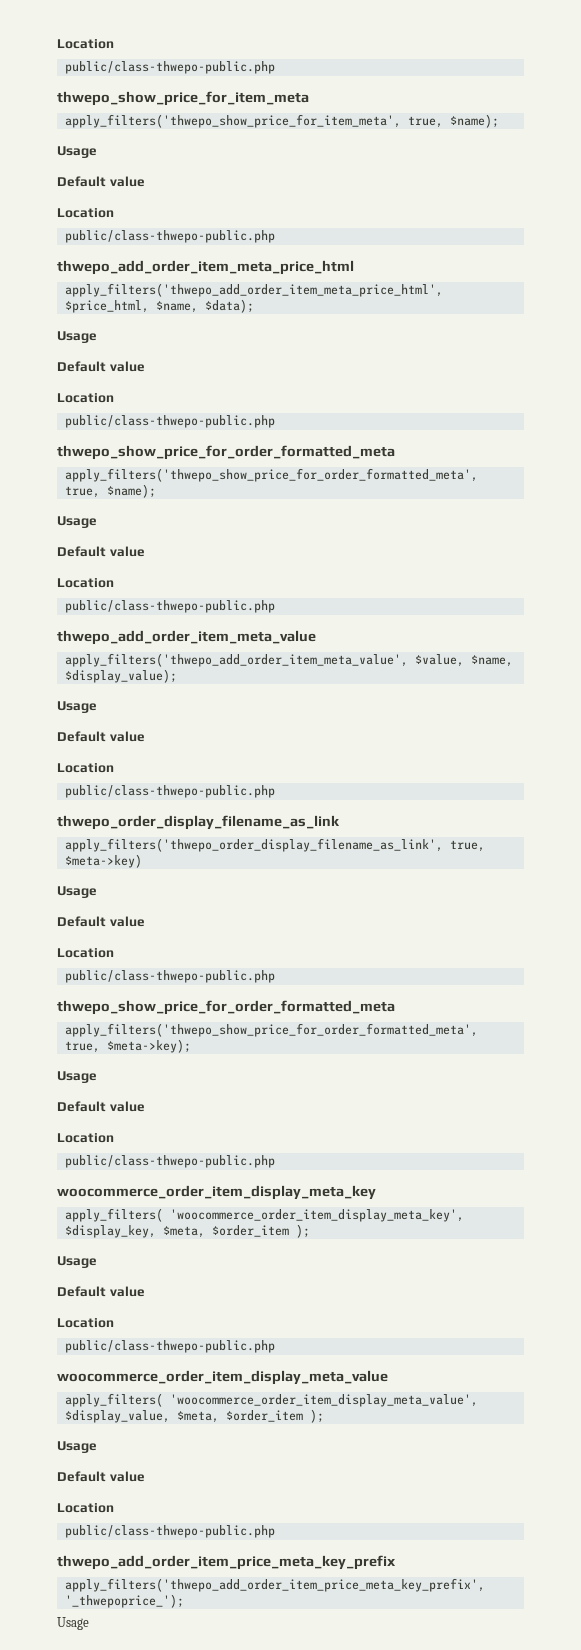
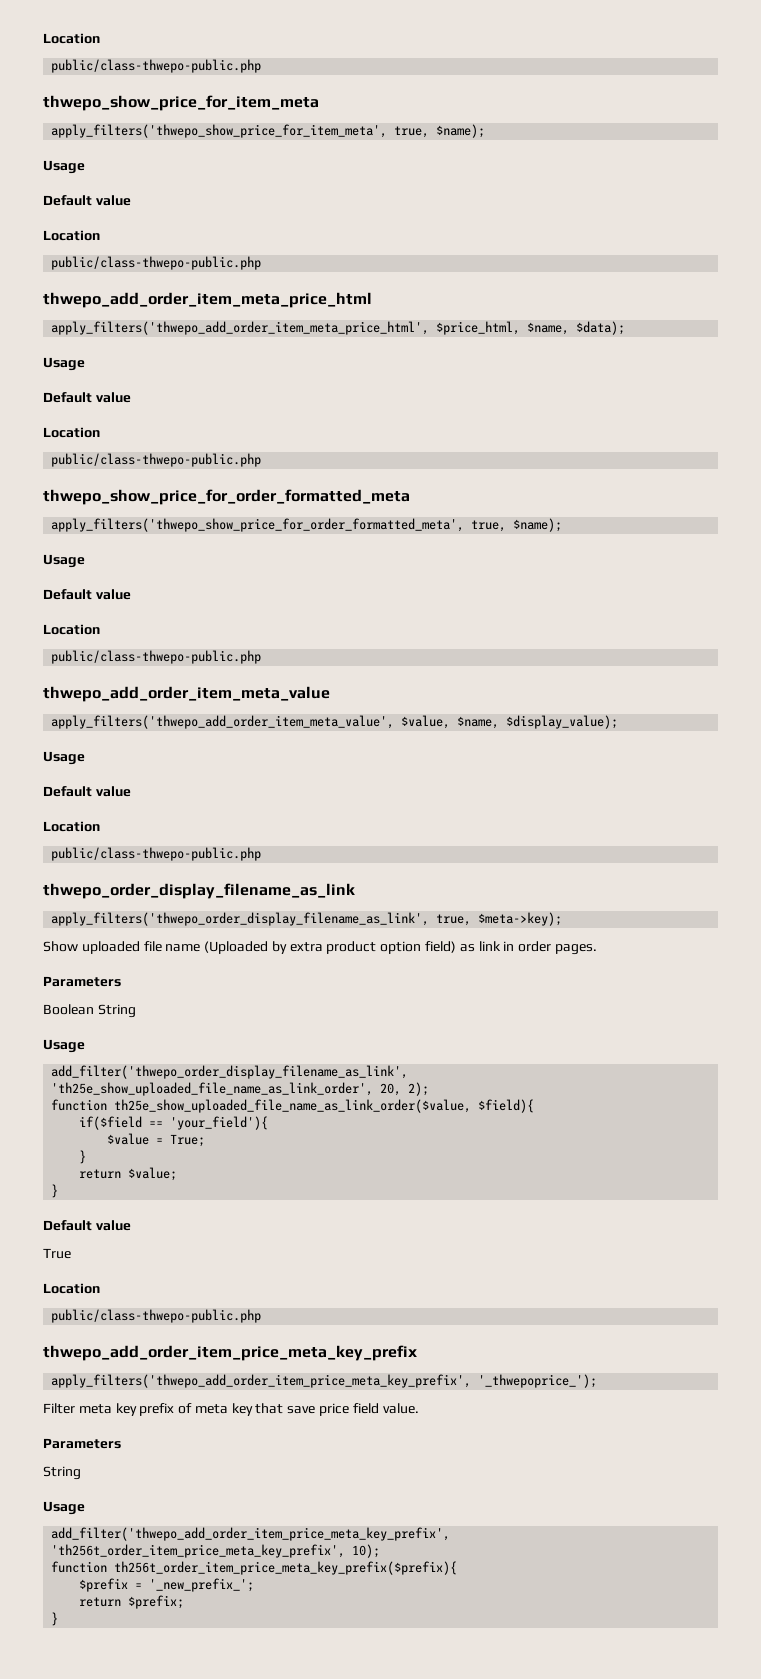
[64,854,142,868] [57,886,97,898] [57,916,145,927] [57,948,114,958] [64,970,275,983] [57,1000,395,1015] [64,1023,478,1037] [64,1039,191,1053] [57,1071,97,1083] [57,1101,145,1112] [57,1133,114,1143] [64,1155,275,1168] [57,1185,376,1200] [64,1208,464,1222] [64,1224,310,1238] [57,1256,97,1268] [57,1286,145,1297] [57,1318,114,1328] [64,1340,275,1353] [57,1370,388,1385] [64,1393,478,1407] [64,1409,324,1423] [57,1441,97,1453] [57,1471,145,1482] $meta->key) // Usage // Default value // Location // public/class-thwepo-public.php // thwepo_show_price_for_order_formatted_meta // apply_filters('thwepo_show_price_for_order_formatted_meta', true, $meta->key); // Usage // Default value // Location // public/class-thwepo-public.php // woocommerce_order_item_display_meta_key // apply_filters( 'woocommerce_order_item_display_meta_key', $display_key, $meta, $order_item ); // Usage // Default value // Location // public/class-thwepo-public.php // woocommerce_order_item_display_meta_value // apply_filters( 'woocommerce_order_item_display_meta_value', $display_value, $meta, $order_item ); // Usage // Default value -> [478,912,563,926] [43,941,597,955] [43,976,121,987] [43,1004,136,1018] [43,1039,85,1053] [51,1065,409,1079] [51,1082,430,1096] [51,1099,535,1113] [79,1116,269,1130] [107,1133,206,1147] [79,1150,87,1164] [79,1167,178,1181] [51,1184,59,1198] [43,1220,131,1231] [43,1248,71,1259] $meta->key); // Show uploaded file name (Uploaded by extra product option field) as link in order pages. // Parameters // Boolean String // Usage // add_filter('thwepo_order_display_filename_as_link', 'th25e_show_uploaded_file_name_as_link_order', 20, 2); // function th25e_show_uploaded_file_name_as_link_order($value, $field){ // if($field == 'your_field'){ // $value = True; // } // return $value; // } // Default value // True
[57,1617,89,1630] Usage -> [43,1403,419,1416] [43,1438,121,1449] [43,1466,81,1480] [43,1501,85,1515] [51,1527,451,1541] [51,1544,381,1558] [51,1561,458,1575] [79,1578,255,1592] [79,1595,185,1609] [51,1612,59,1626] Filter meta key prefix of meta key that save price field value. // Parameters // String // Usage // add_filter('thwepo_add_order_item_price_meta_key_prefix', 'th256t_order_item_price_meta_key_prefix', 10); // function th256t_order_item_price_meta_key_prefix($prefix){ // $prefix = '_new_prefix_'; // return $prefix; // }

